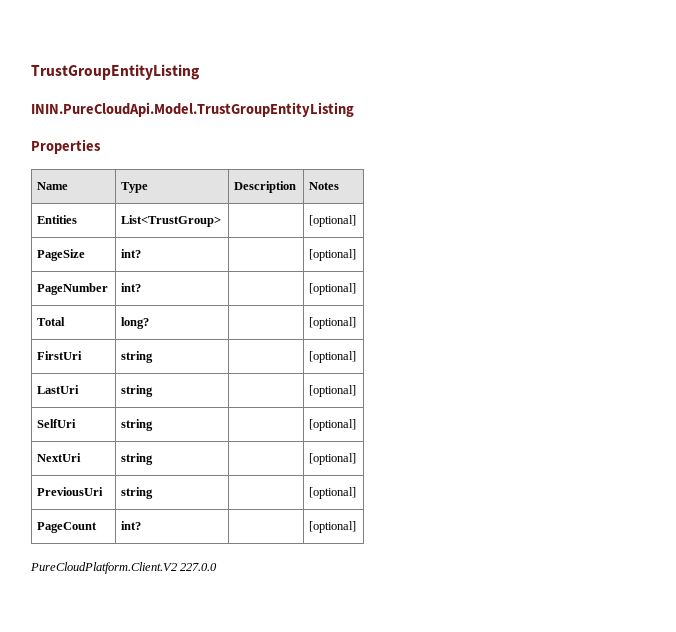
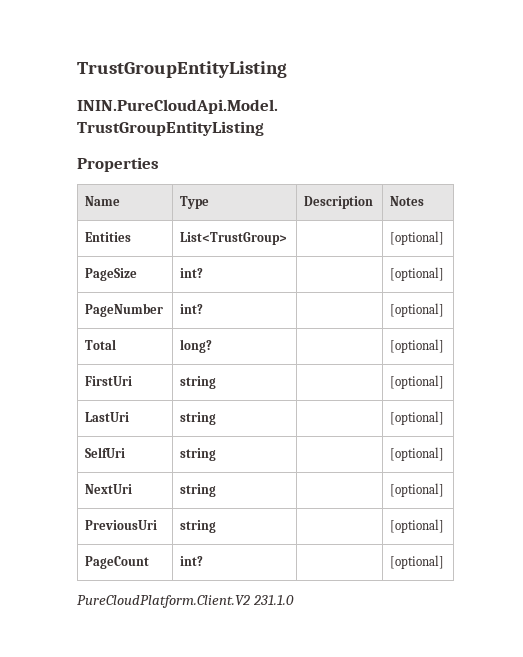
[180,563,218,571] 227.0.0 -> [252,595,294,605] 231.1.0

